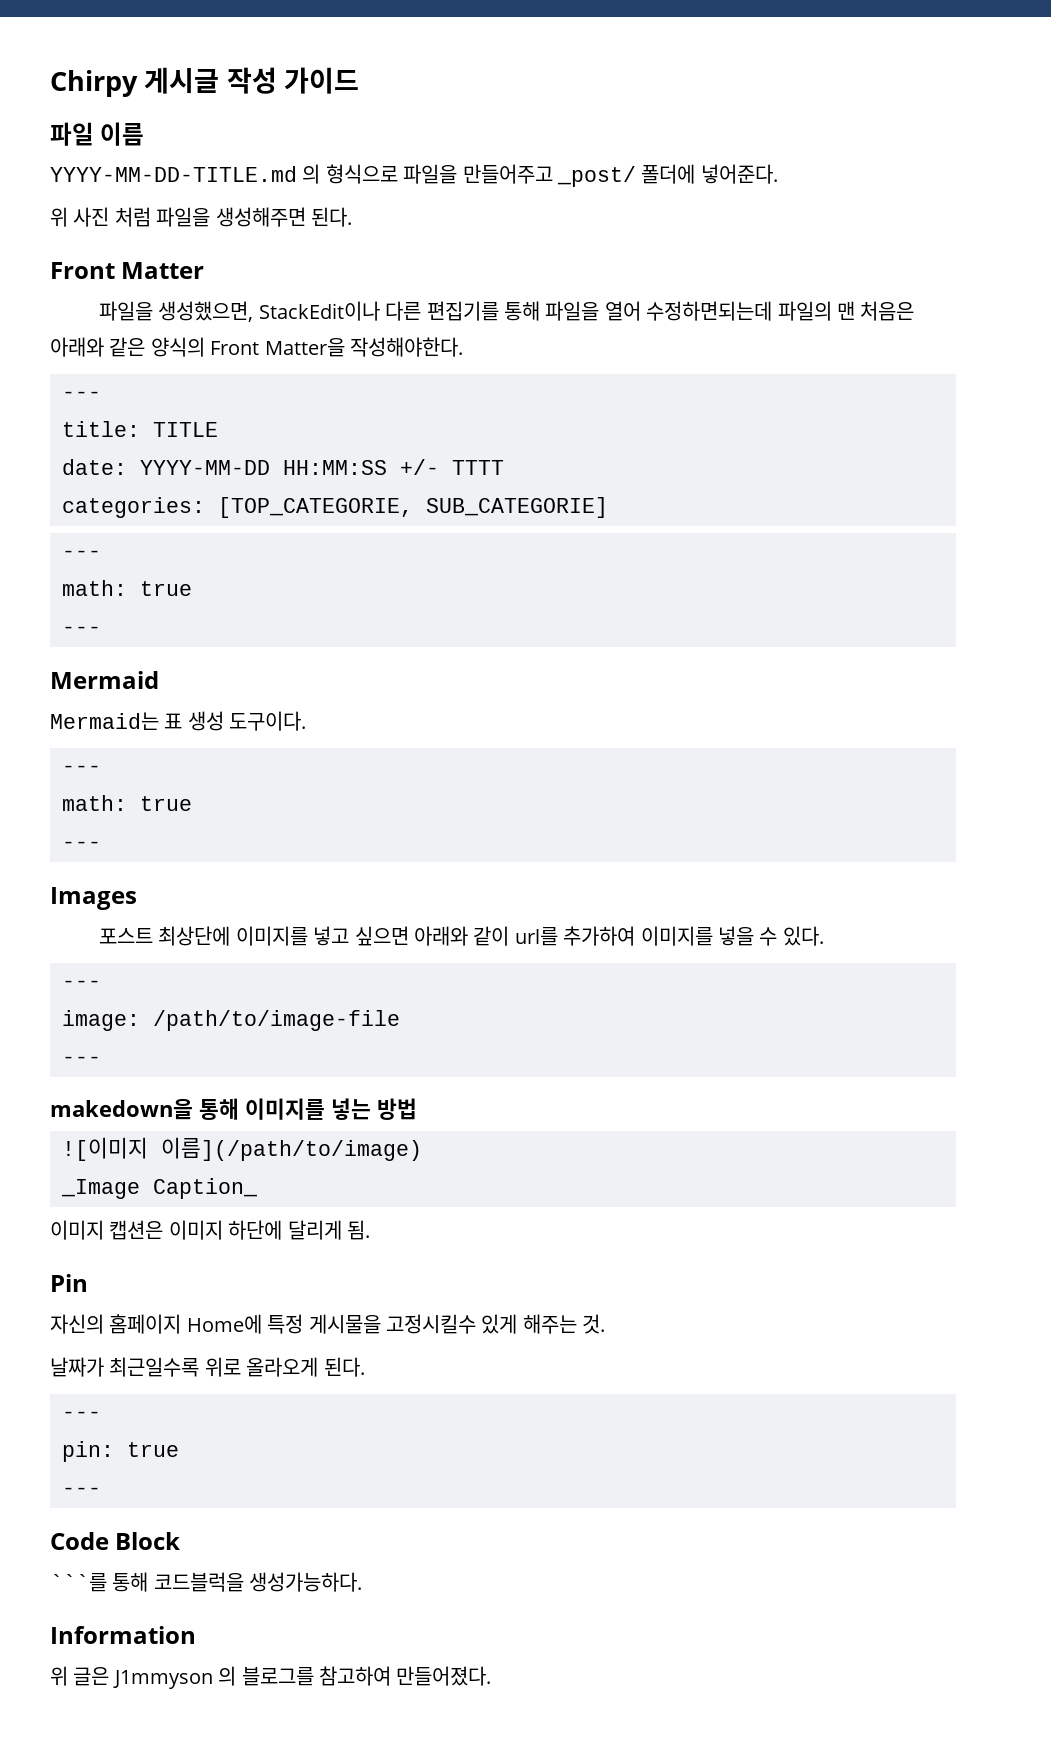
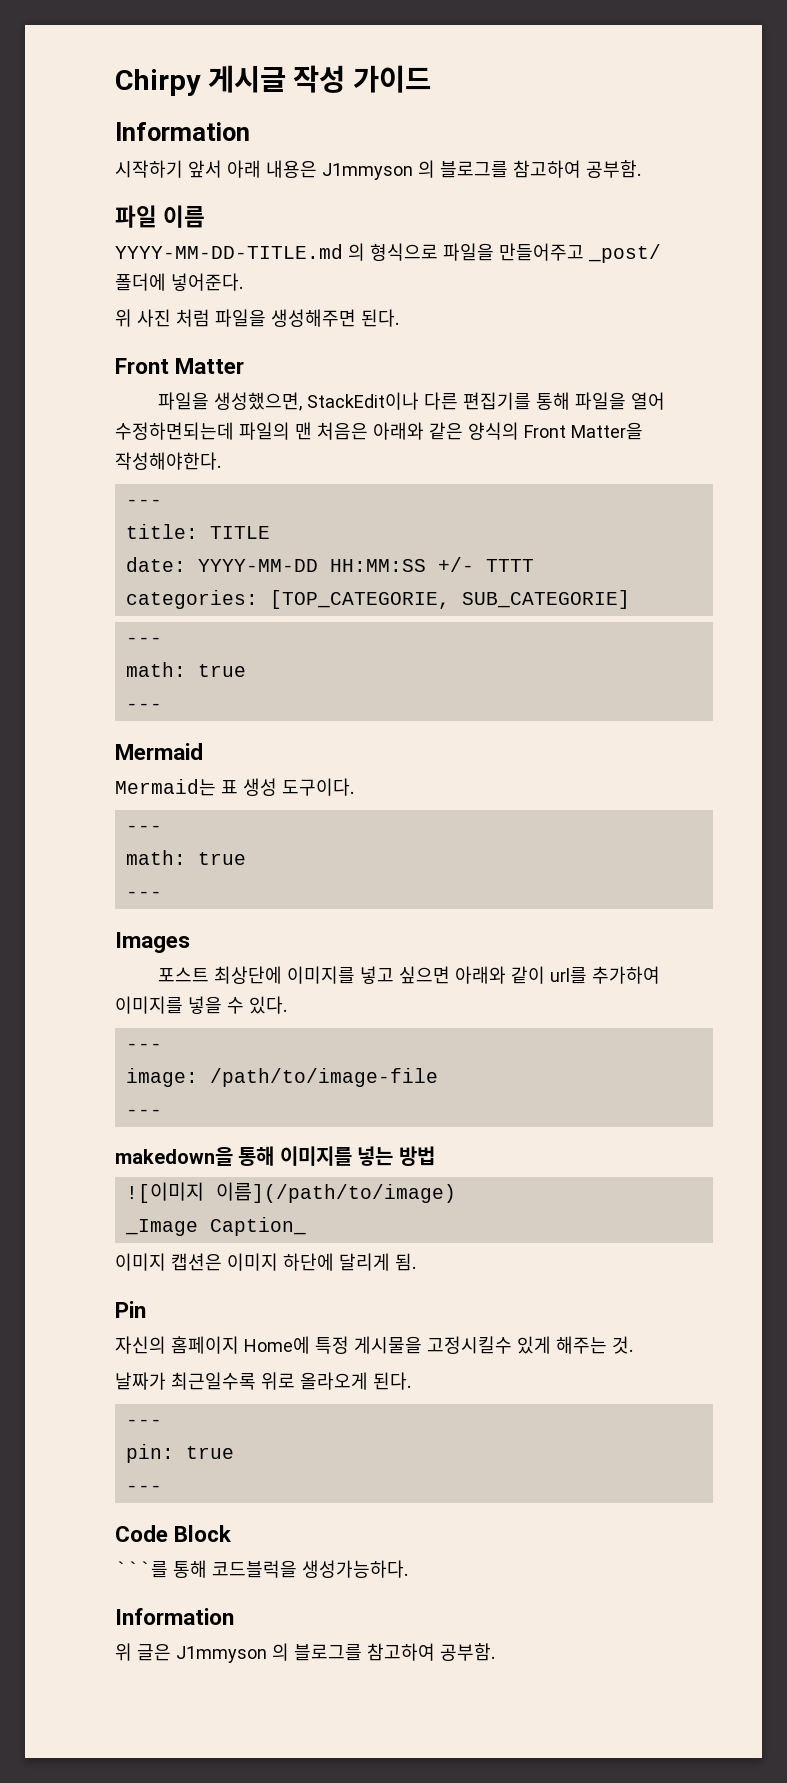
(359, 80) none -> [115,122,250,141] [115,160,641,180] // Information // 시작하기 앞서 아래 내용은 J1mmyson 의 블로그를 참고하여 공부함.
[396,1666,492,1686] 만들어졌다. -> [440,1643,495,1661] 공부함.

